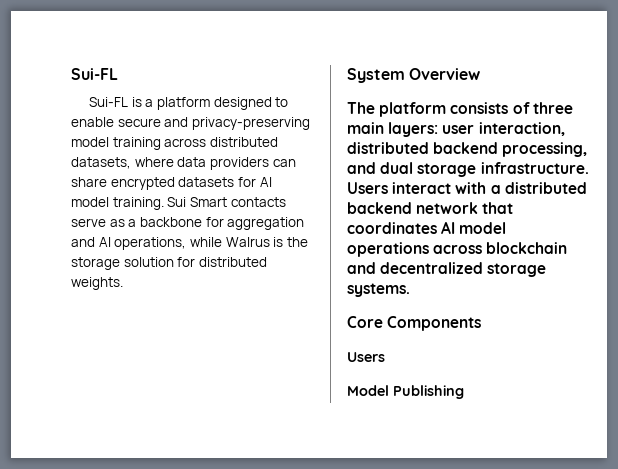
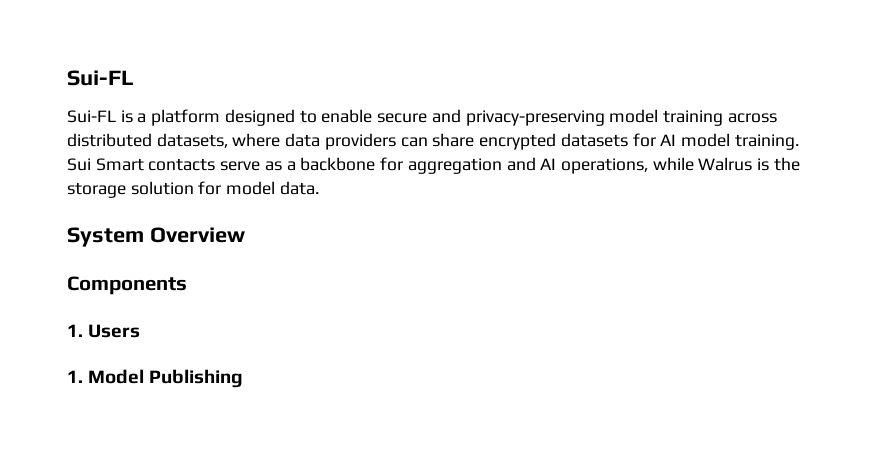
[198,257,267,267] [71,277,123,290] distributed weights. -> [226,181,319,195] model data.
[347,102,573,117] [347,122,565,137] [347,142,588,157] [347,162,589,177] [347,182,587,194] [347,202,514,214] [347,221,507,234] [347,242,568,257] [347,262,547,277] [347,283,410,297] [347,316,383,328] The platform consists of three main layers: user interaction, distributed backend processing, and dual storage infrastructure. Users interact with a distributed backend network that coordinates AI model operations across blockchain and decentralized storage systems. // Core -> (245, 235) none
(482, 323) none -> [67,324,83,337] 1.
(385, 357) none -> [67,370,83,383] 1.

